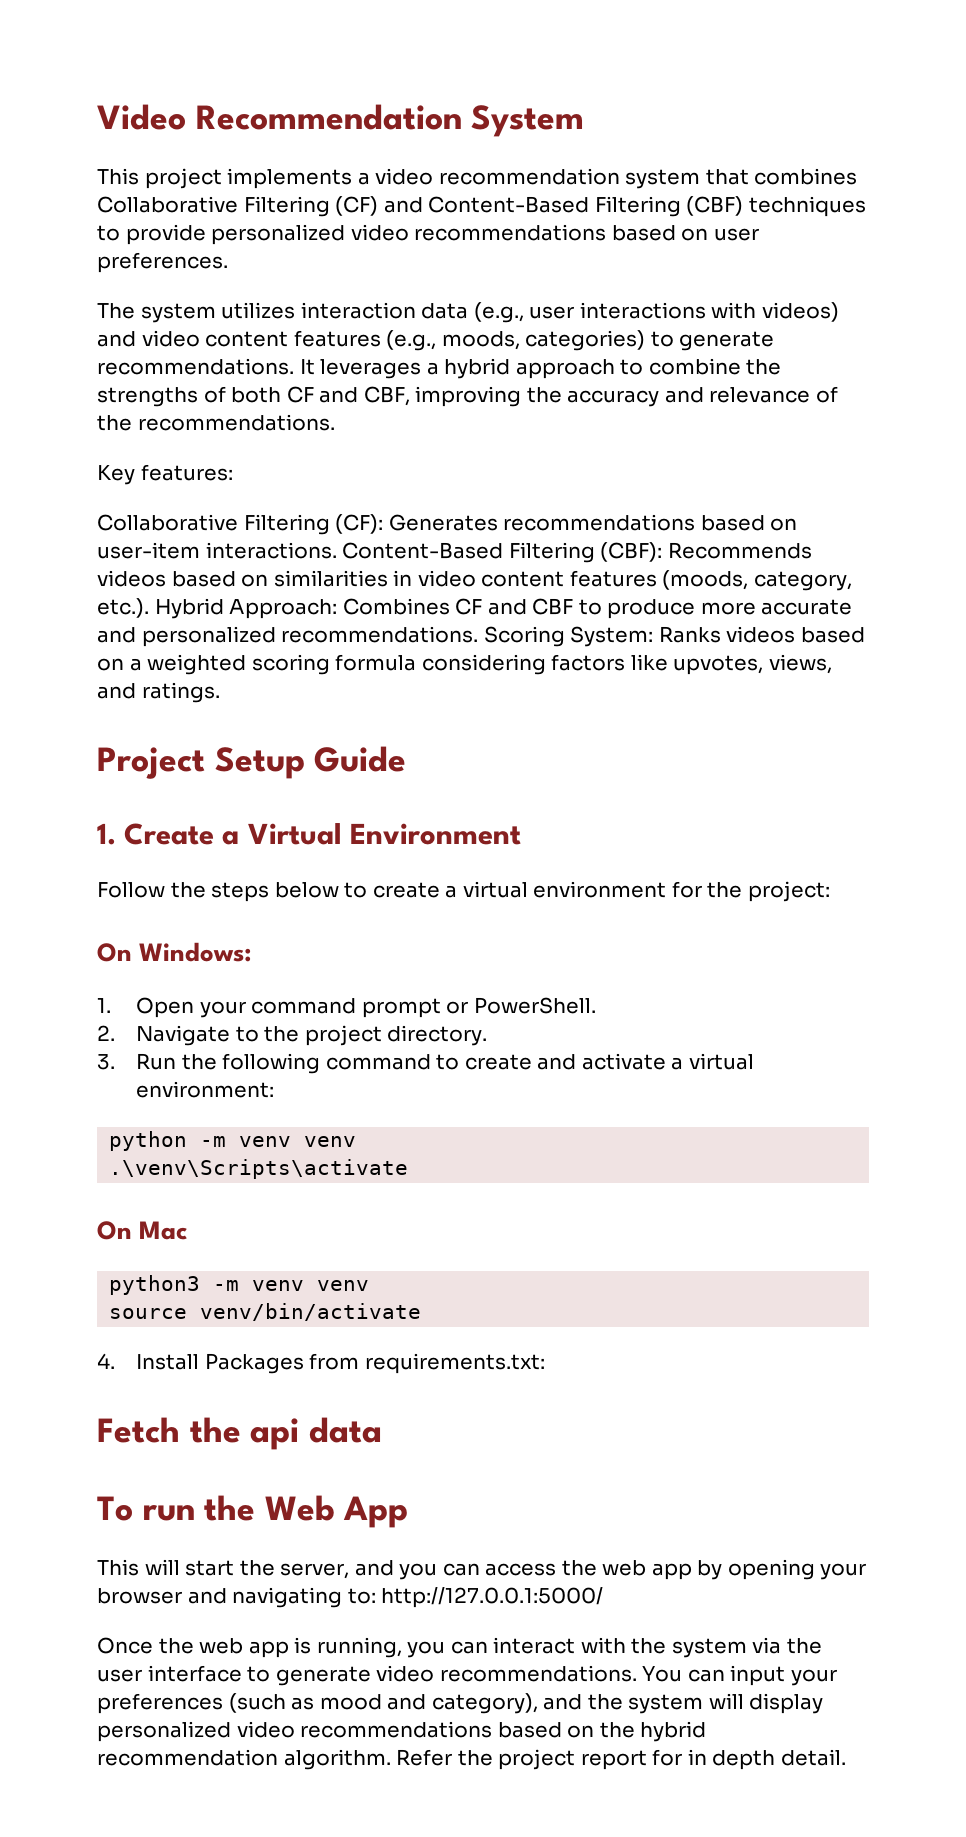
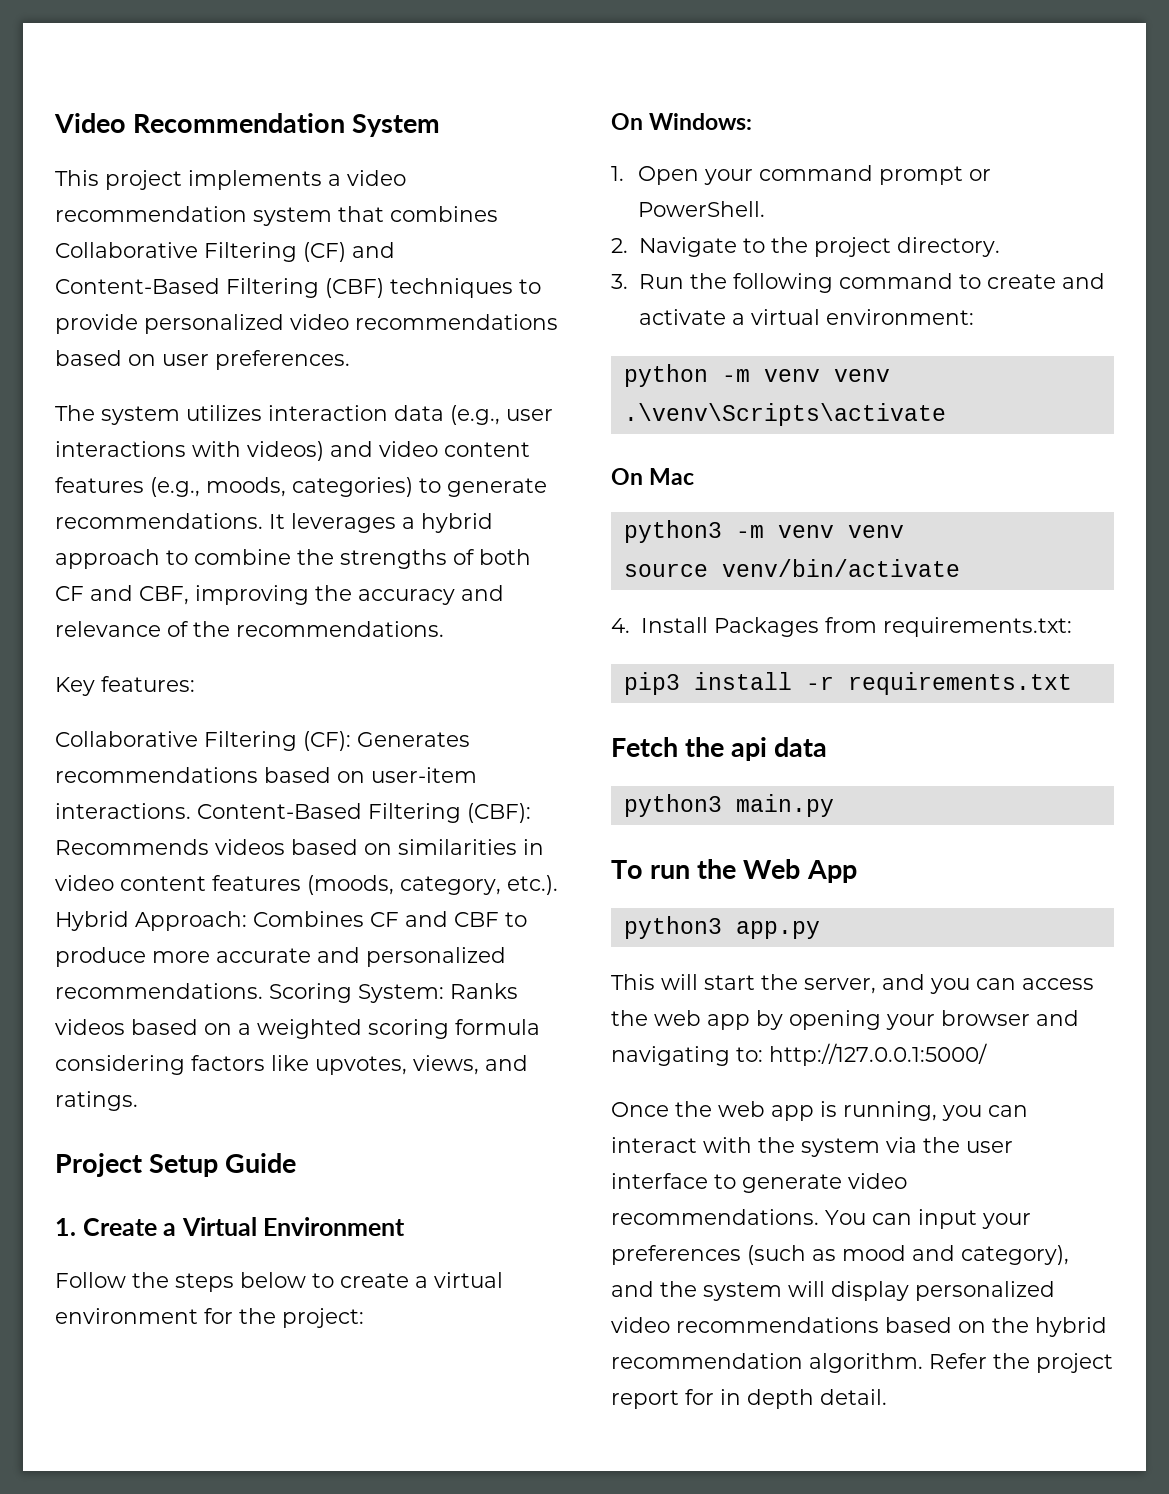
(545, 1363) none -> [623,672,1072,695] // pip3 install -r requirements.txt
(382, 1430) none -> [623,794,834,817] // python3 main.py
(409, 1512) none -> [623,916,820,939] // python3 app.py

